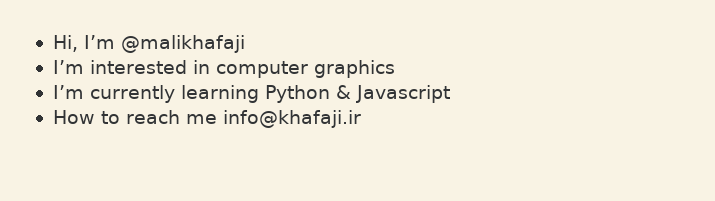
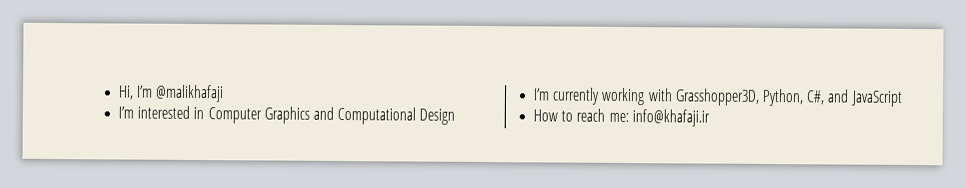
[215,60,395,78] [52,85,450,103] computer graphics // I’m currently learning Python & Javascript -> [207,106,456,125] [533,87,903,107] Computer Graphics and Computational Design // I’m currently working with Grasshopper3D, Python, C#, and JavaScript
[185,114,217,124] me -> [608,112,629,123] me:

